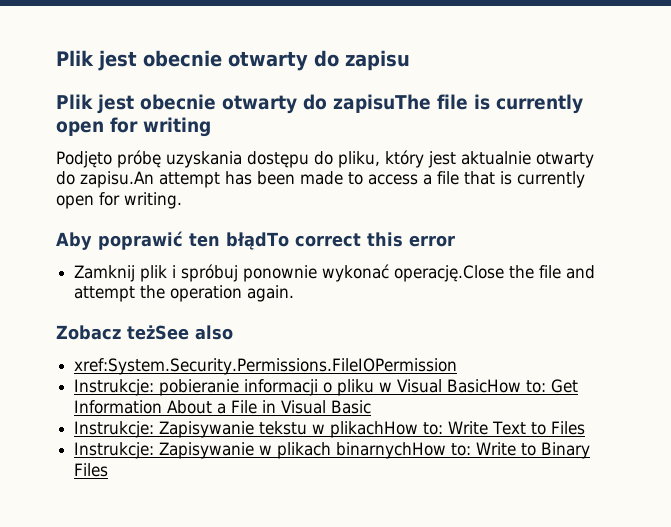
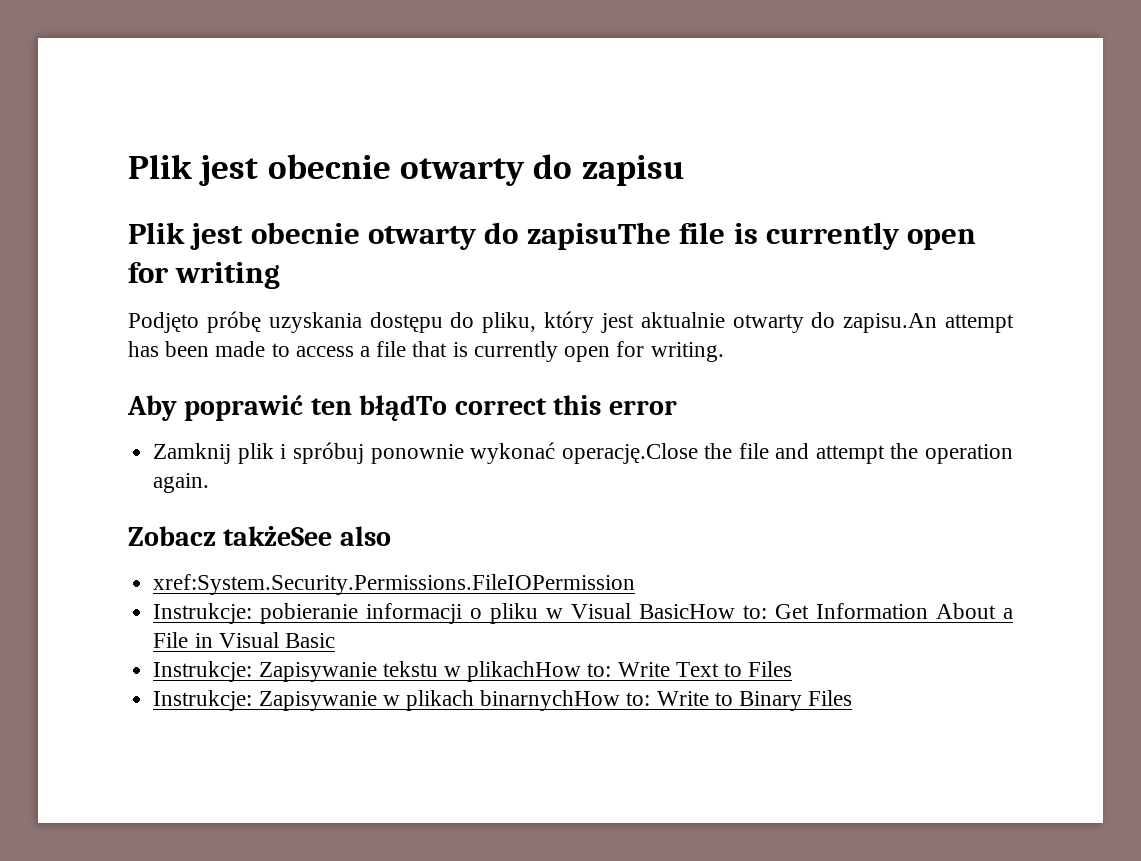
[127,325,189,340] teżSee -> [223,526,333,546] takżeSee

